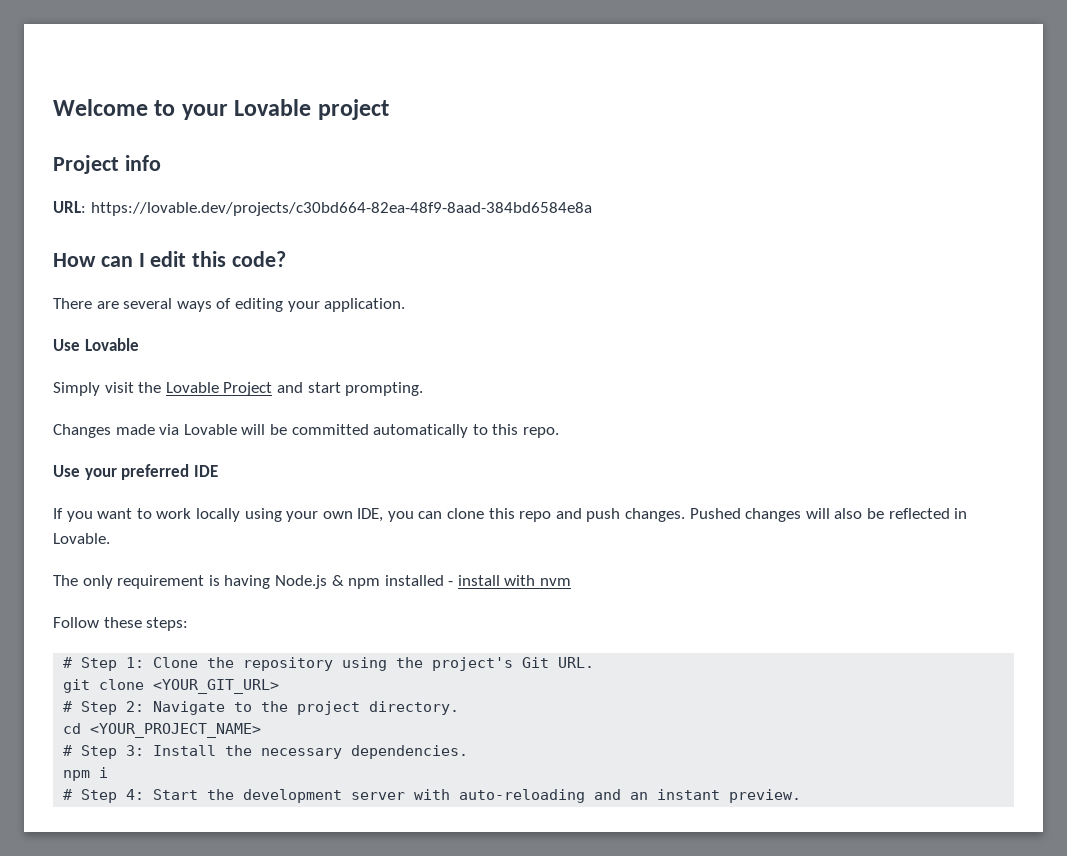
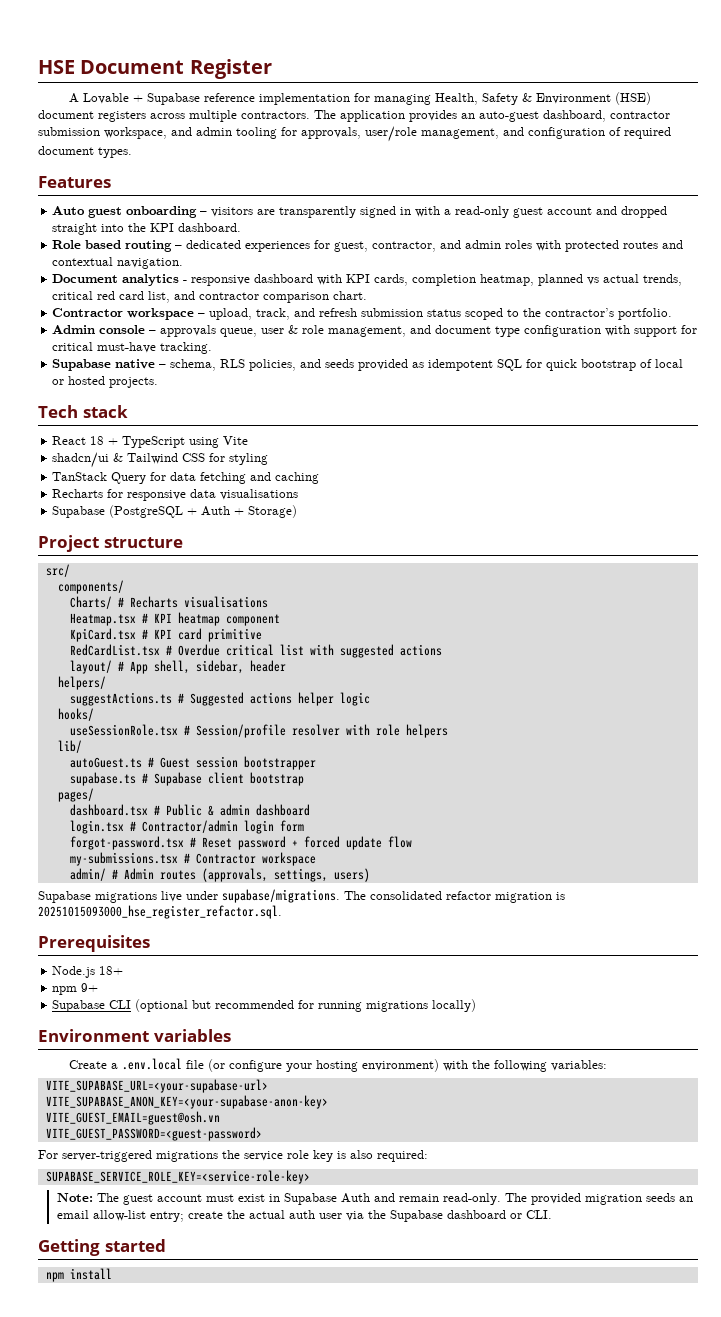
[53,99,389,120] [53,155,161,174] [53,201,592,216] [53,251,287,267] [53,298,406,312] [53,338,139,351] [53,382,424,396] [53,424,559,438] [53,464,218,480] [53,508,968,522] [53,533,110,544] [53,575,572,589] [53,617,189,631] [63,657,595,671] [63,679,280,694] [63,701,460,715] [63,723,262,738] [63,745,469,759] [63,767,109,781] [63,789,802,803] Welcome to your Lovable project // Project info // URL: https://lovable.dev/projects/c30bd664-82ea-48f9-8aad-384bd6584e8a // How can I edit this code? // There are several ways of editing your application. // Use Lovable // Simply visit the Lovable Project and start prompting. // Changes made via Lovable will be committed automatically to this repo. // Use your preferred IDE // If you want to work locally using your own IDE, you can clone this repo and push changes. Pushed changes will also be reflected in Lovable. // The only requirement is having Node.js & npm installed - install with nvm // Follow these steps: // # Step 1: Clone the repository using the project's Git URL. // git clone <YOUR_GIT_URL> // # Step 2: Navigate to the project directory. // cd <YOUR_PROJECT_NAME> // # Step 3: Install the necessary dependencies. // npm i // # Step 4: Start the development server with auto-reloading and an instant preview. -> [38,59,272,79] [68,92,651,105] [38,110,670,122] [38,126,671,142] [38,146,132,158] [38,176,111,188] [52,206,668,218] [52,223,242,235] [52,240,684,252] [52,257,184,269] [52,274,683,286] [52,291,368,303] [52,308,673,320] [52,325,698,337] [52,342,213,354] [52,359,684,371] [52,376,159,388] [38,405,128,418] [52,436,249,448] [52,452,269,468] [52,472,320,484] [52,489,299,501] [52,505,298,518] [38,535,183,552] [45,564,70,577] [57,580,124,594] [69,596,268,609] [69,612,280,626] [69,628,262,642] [69,644,442,658] [69,660,286,674] [57,676,106,690] [69,692,370,706] [57,708,94,721] [69,724,448,738] [57,740,82,753] [69,756,316,770] [69,772,304,786] [57,788,94,802] [69,804,310,816] [69,820,304,834] [69,836,412,850] [69,852,316,866] [69,868,370,882] [38,889,565,903] [38,905,282,919] [38,935,150,952] [52,966,124,978] [52,983,99,995] [52,999,477,1012] [38,1029,231,1042] [68,1058,607,1072] [45,1079,268,1093] [45,1095,328,1109] [45,1111,220,1125] [45,1127,262,1141] [38,1150,428,1162] [45,1170,310,1184] [56,1193,693,1205] [56,1210,552,1222] [38,1239,166,1256] [45,1268,112,1282] HSE Document Register // A Lovable + Supabase reference implementation for managing Health, Safety & Environment (HSE) document registers across multiple contractors. The application provides an auto-guest dashboard, contractor submission workspace, and admin tooling for approvals, user/role management, and configuration of required document types. // Features // Auto guest onboarding – visitors are transparently signed in with a read-only guest account and dropped straight into the KPI dashboard. // Role based routing – dedicated experiences for guest, contractor, and admin roles with protected routes and contextual navigation. // Document analytics - responsive dashboard with KPI cards, completion heatmap, planned vs actual trends, critical red card list, and contractor comparison chart. // Contractor workspace – upload, track, and refresh submission status scoped to the contractor’s portfolio. // Admin console – approvals queue, user & role management, and document type configuration with support for critical must-have tracking. // Supabase native – schema, RLS policies, and seeds provided as idempotent SQL for quick bootstrap of local or hosted projects. // Tech stack // React 18 + TypeScript using Vite // shadcn/ui & Tailwind CSS for styling // TanStack Query for data fetching and caching // Recharts for responsive data visualisations // Supabase (PostgreSQL + Auth + Storage) // Project structure // src/ // components/ // Charts/ # Recharts visualisations // Heatmap.tsx # KPI heatmap component // KpiCard.tsx # KPI card primitive // RedCardList.tsx # Overdue critical list with suggested actions // layout/ # App shell, sidebar, header // helpers/ // suggestActions.ts # Suggested actions helper logic // hooks/ // useSessionRole.tsx # Session/profile resolver with role helpers // lib/ // autoGuest.ts # Guest session bootstrapper // supabase.ts # Supabase client bootstrap // pages/ // dashboard.tsx # Public & admin dashboard // login.tsx # Contractor/admin login form // forgot-password.tsx # Reset password + forced update flow // my-submissions.tsx # Contractor workspace // admin/ # Admin routes (approvals, settings, users) // Supabase migrations live under supabase/migrations. The consolidated refactor migration is 20251015093000_hse_register_refactor.sql. // Prerequisites // Node.js 18+ // npm 9+ // Supabase CLI (optional but recommended for running migrations locally) // Environment variables // Create a .env.local file (or configure your hosting environment) with the following variables: // VITE_SUPABASE_URL=<your-supabase-url> // VITE_SUPABASE_ANON_KEY=<your-supabase-anon-key> // VITE_GUEST_EMAIL=guest@osh.vn // VITE_GUEST_PASSWORD=<guest-password> // For server-triggered migrations the service role key is also required: // SUPABASE_SERVICE_ROLE_KEY=<service-role-key> // Note: The guest account must exist in Supabase Auth and remain read-only. The provided migration seeds an email allow-list entry; create the actual auth user via the Supabase dashboard or CLI. // Getting started // npm install

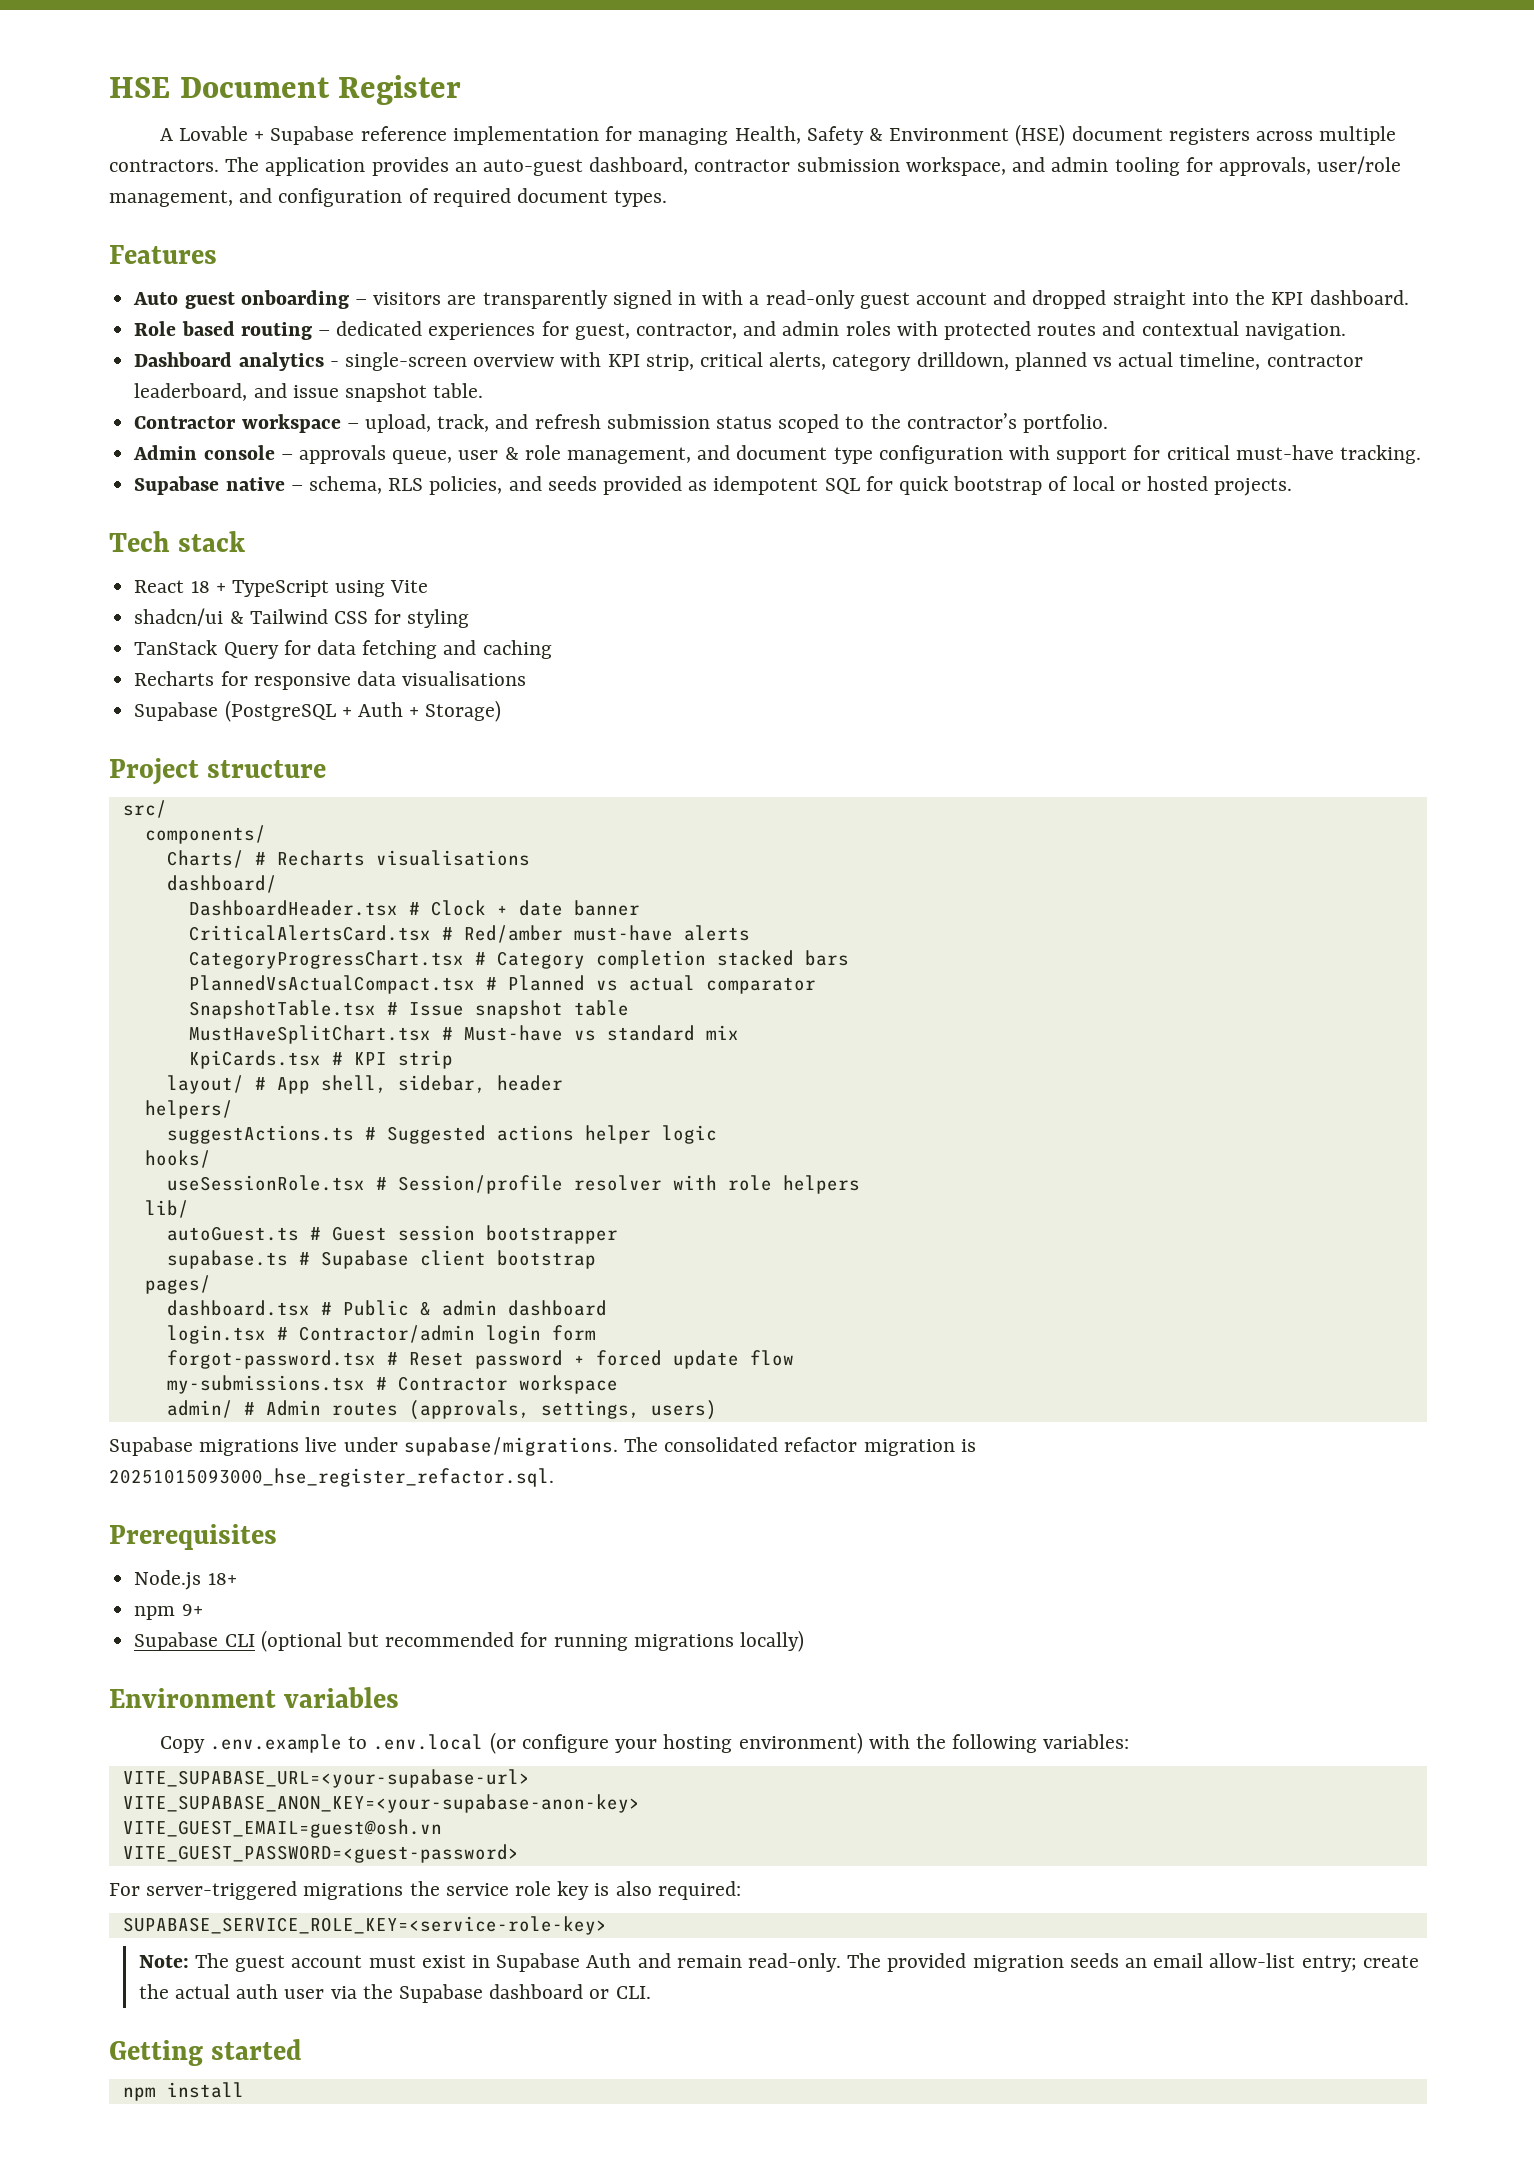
[52,274,119,283] Document -> [134,352,233,367] Dashboard
[191,274,683,286] [52,291,368,303] responsive dashboard with KPI cards, completion heatmap, planned vs actual trends, critical red card list, and contractor comparison chart. -> [344,352,1363,371] [134,383,484,402] single-screen overview with KPI strip, critical alerts, category drilldown, planned vs actual timeline, contractor leaderboard, and issue snapshot table.
[69,612,280,626] [69,628,262,642] [69,644,442,658] Heatmap.tsx # KPI heatmap component // KpiCard.tsx # KPI card primitive // RedCardList.tsx # Overdue critical list with suggested actions -> [166,875,277,893] [188,900,640,916] [188,925,750,943] [188,950,849,969] [188,975,816,994] [188,1000,629,1019] [188,1025,739,1044] [188,1050,453,1069] dashboard/ // DashboardHeader.tsx # Clock + date banner // CriticalAlertsCard.tsx # Red/amber must-have alerts // CategoryProgressChart.tsx # Category completion stacked bars // PlannedVsActualCompact.tsx # Planned vs actual comparator // SnapshotTable.tsx # Issue snapshot table // MustHaveSplitChart.tsx # Must-have vs standard mix // KpiCards.tsx # KPI strip
[68,1058,204,1070] Create a .env.local file -> [159,1734,484,1753] Copy .env.example to .env.local

